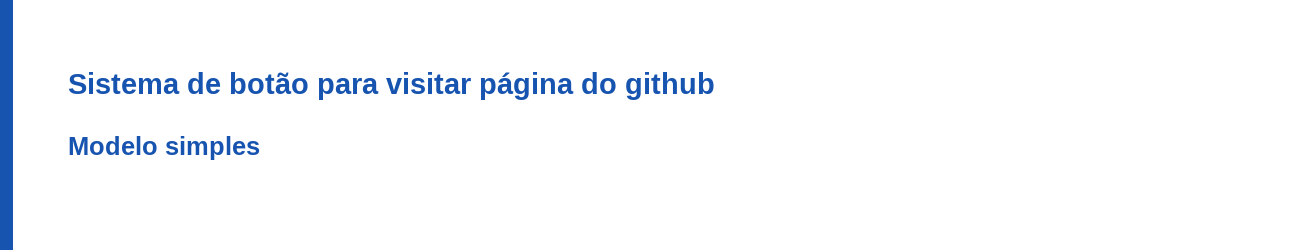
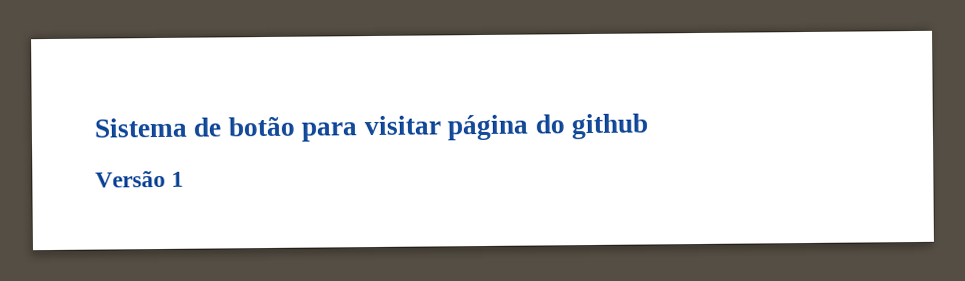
[68,136,260,160] Modelo simples -> [95,170,185,188] Versão 1

